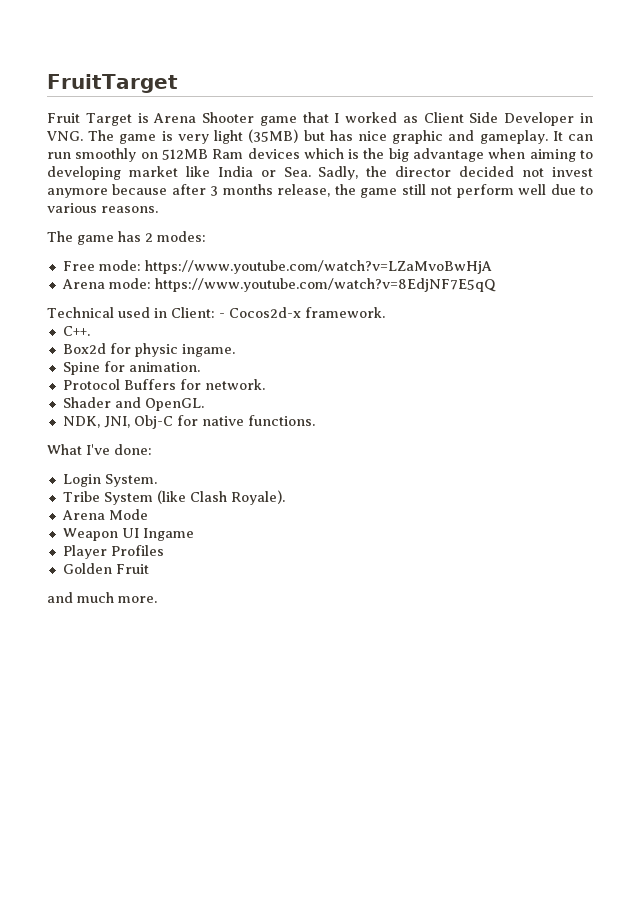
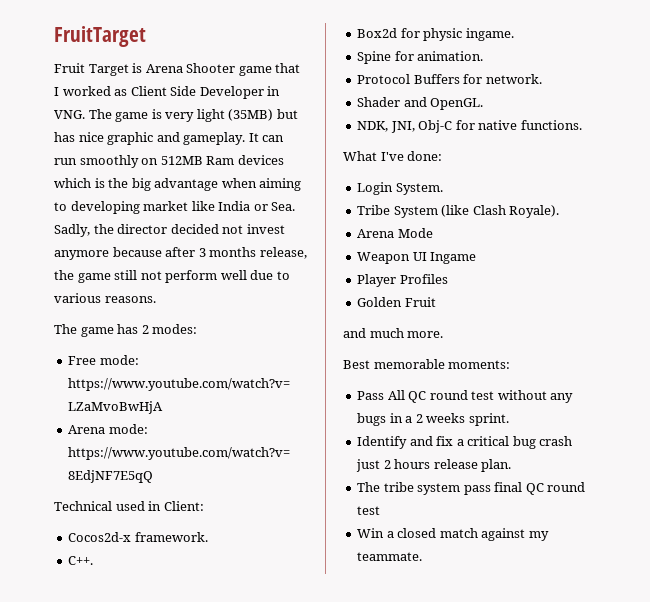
[218,313,225,318] - -> (204, 506) //
(157, 599) none -> [343,359,511,369] [357,390,574,403] [357,413,509,426] [357,436,573,449] [356,459,512,472] [357,482,586,495] [357,506,381,515] [357,528,549,541] [357,552,423,561] // Best memorable moments: // Pass All QC round test without any bugs in a 2 weeks sprint. // Identify and fix a critical bug crash just 2 hours release plan. // The tribe system pass final QC round test // Win a closed match against my teammate.

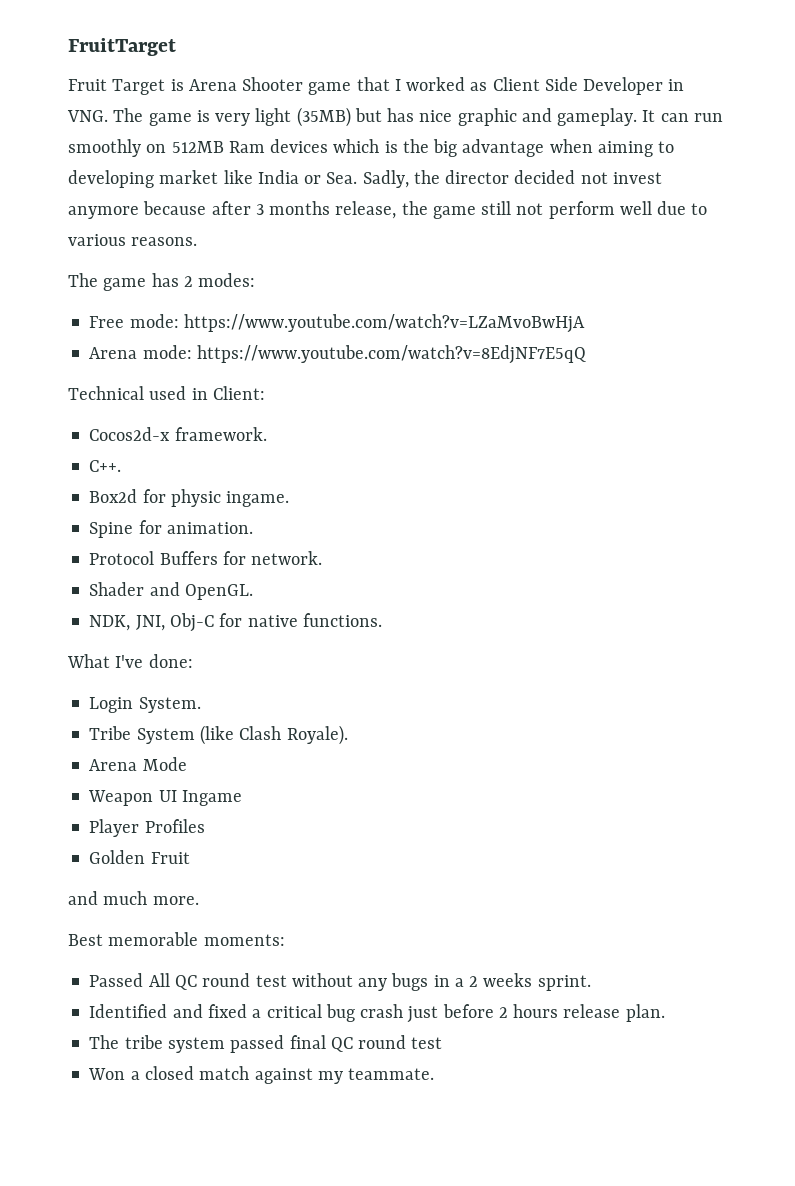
[357,391,385,400] Pass -> [89,973,144,987] Passed
[357,436,454,449] Identify and fix -> [89,1004,247,1018] Identified and fixed
(381, 465) none -> [442,1004,494,1018] before
[463,485,491,495] pass -> [230,1035,285,1053] passed
[357,528,385,538] Win -> [88,1068,126,1080] Won

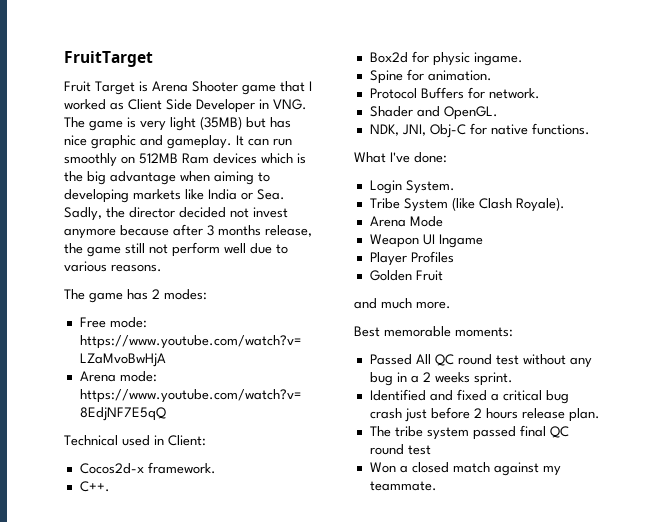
[159,170,219,184] market -> [133,189,181,200] markets
[391,973,429,991] bugs -> [369,372,393,386] bug

